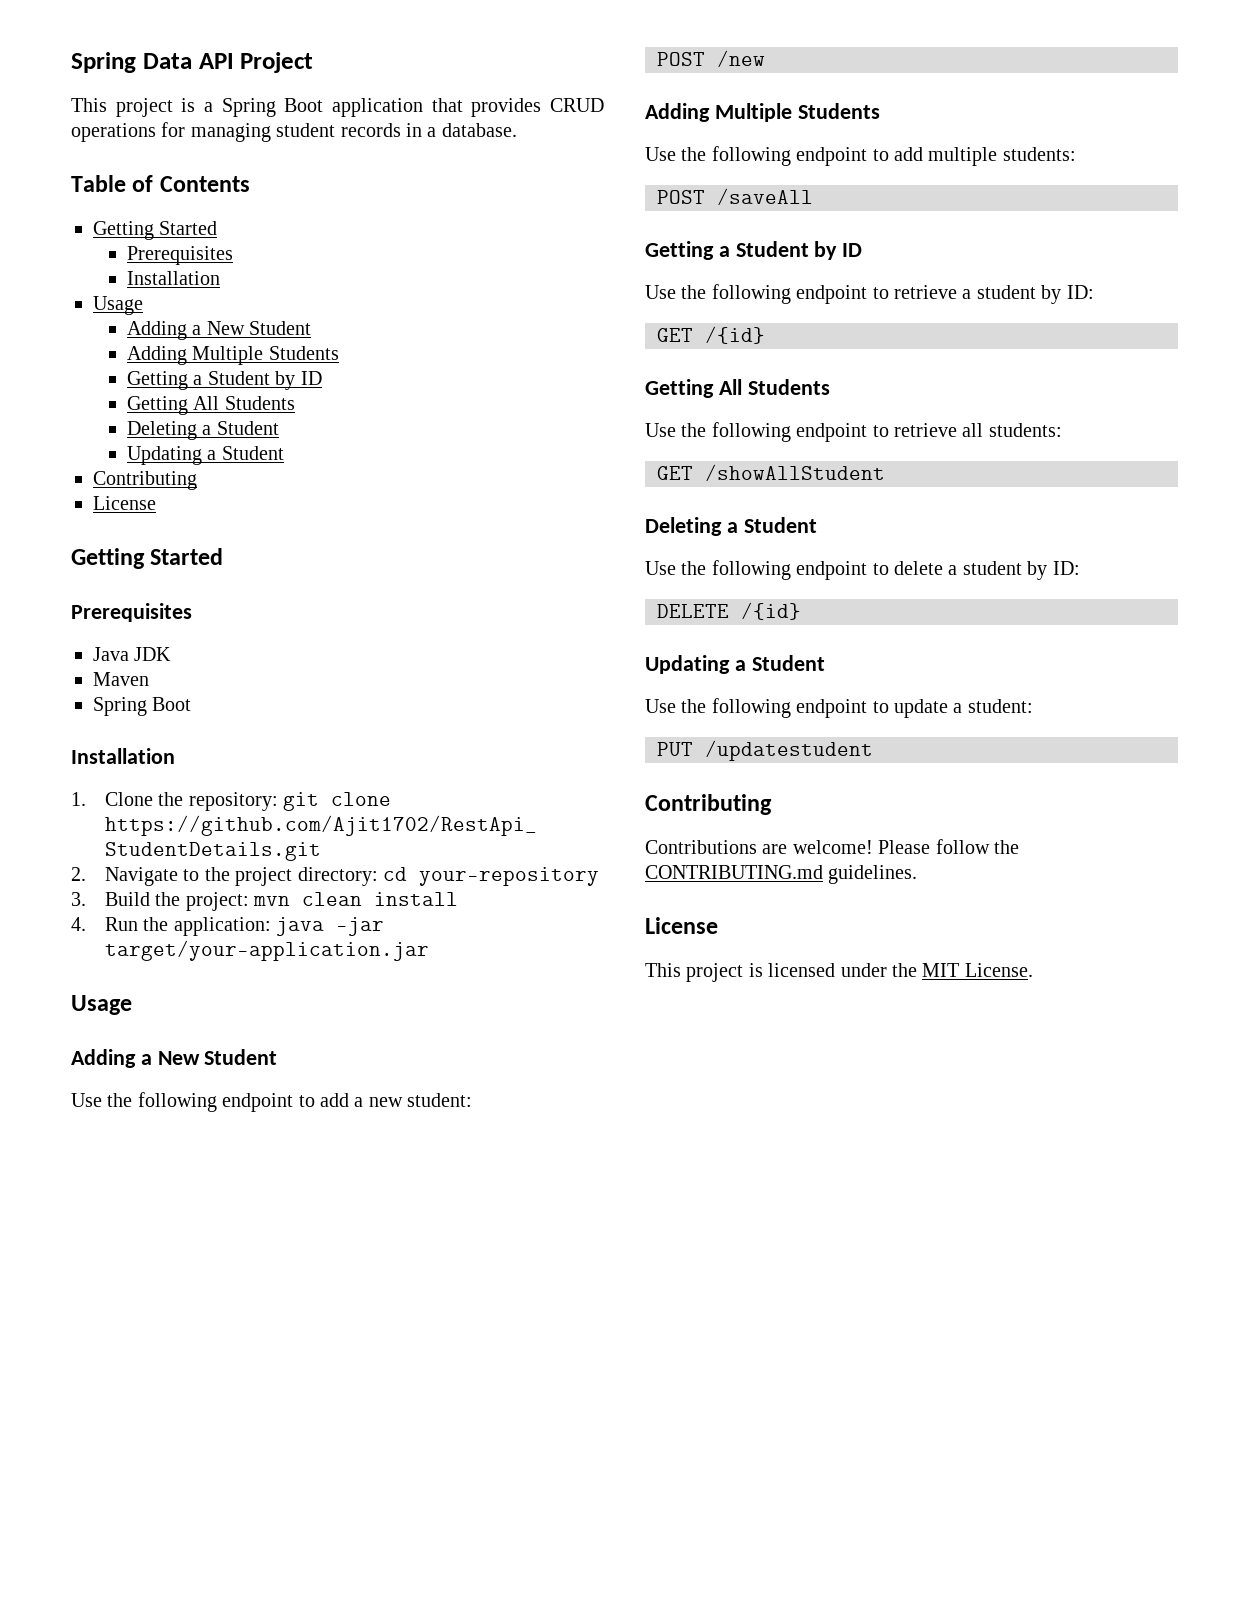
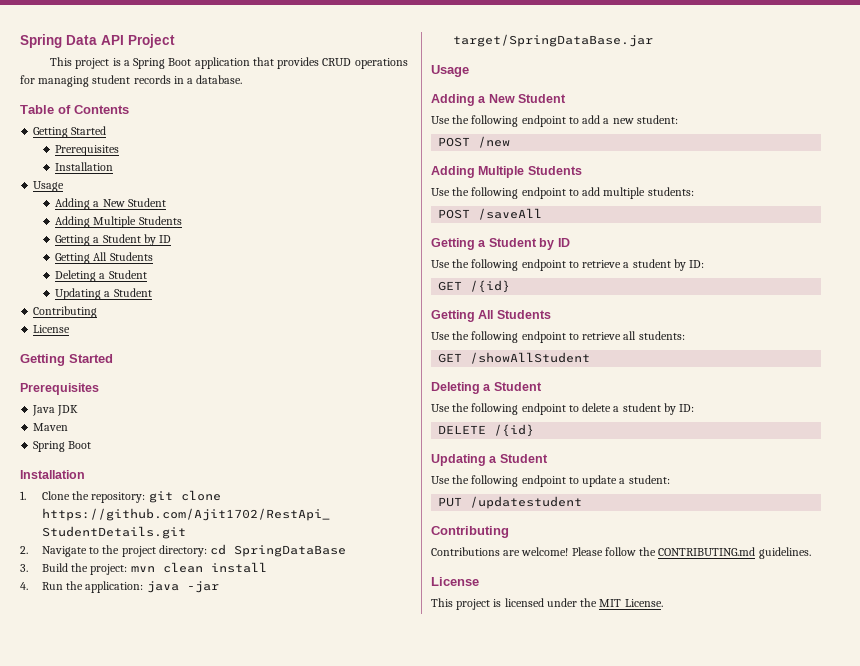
[419,867,600,886] your-repository -> [234,545,347,557] SpringDataBase
[105,940,430,961] target/your-application.jar -> [452,34,653,47] target/SpringDataBase.jar

